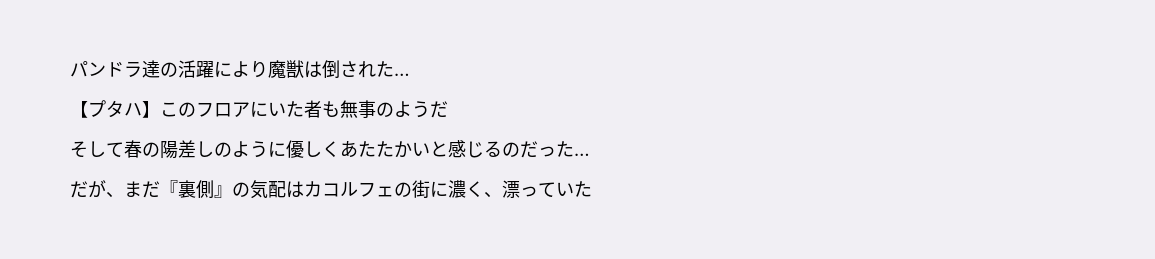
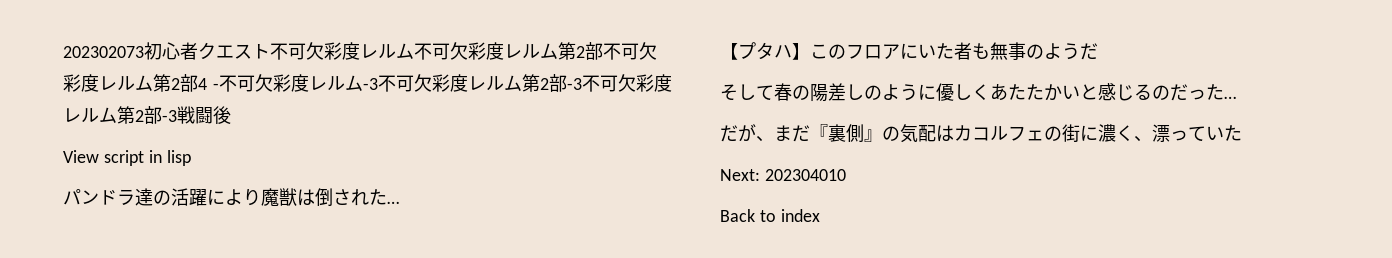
(70, 69) none -> [63,42,657,60] [63,74,672,92] [63,106,231,124] [63,150,191,166] 202302073初心者クエスト不可欠彩度レルム不可欠彩度レルム第2部不可欠彩度レルム第2部4 -不可欠彩度レルム-3不可欠彩度レルム第2部-3不可欠彩度レルム第2部-3戦闘後 // View script in lisp //
(592, 189) none -> [720,169,846,181] [720,209,820,222] // Next: 202304010 // Back to index

